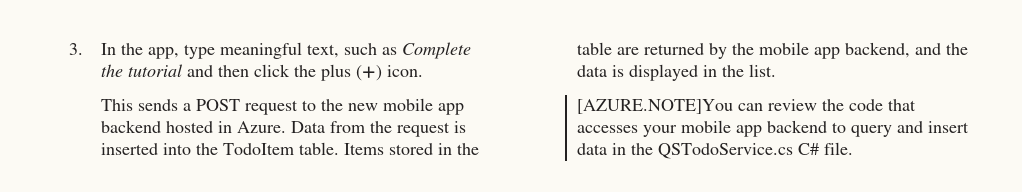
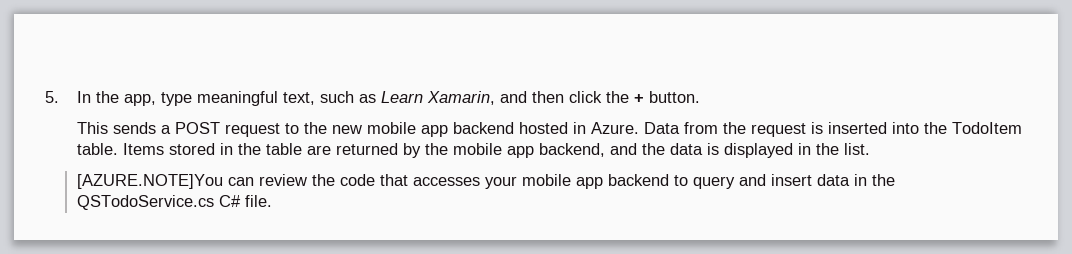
[69,43,83,55] 3. -> [45,91,59,103] 5.
[402,42,472,59] [101,64,184,77] Complete the tutorial -> [380,91,495,105] Learn Xamarin,
[321,64,424,81] plus (+) icon. -> [633,91,700,103] + button.

